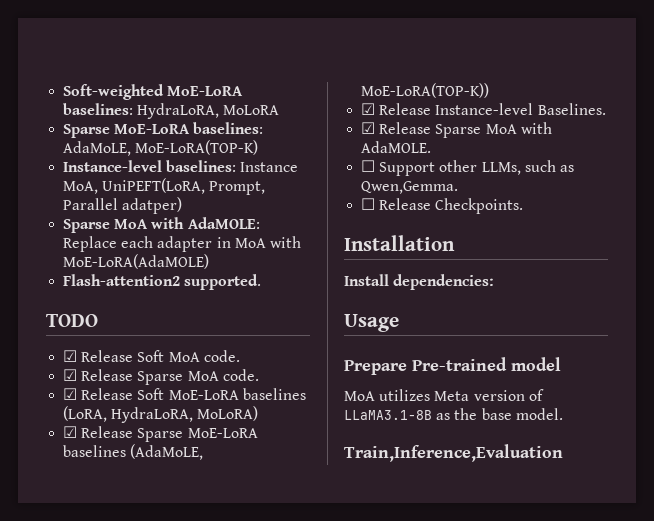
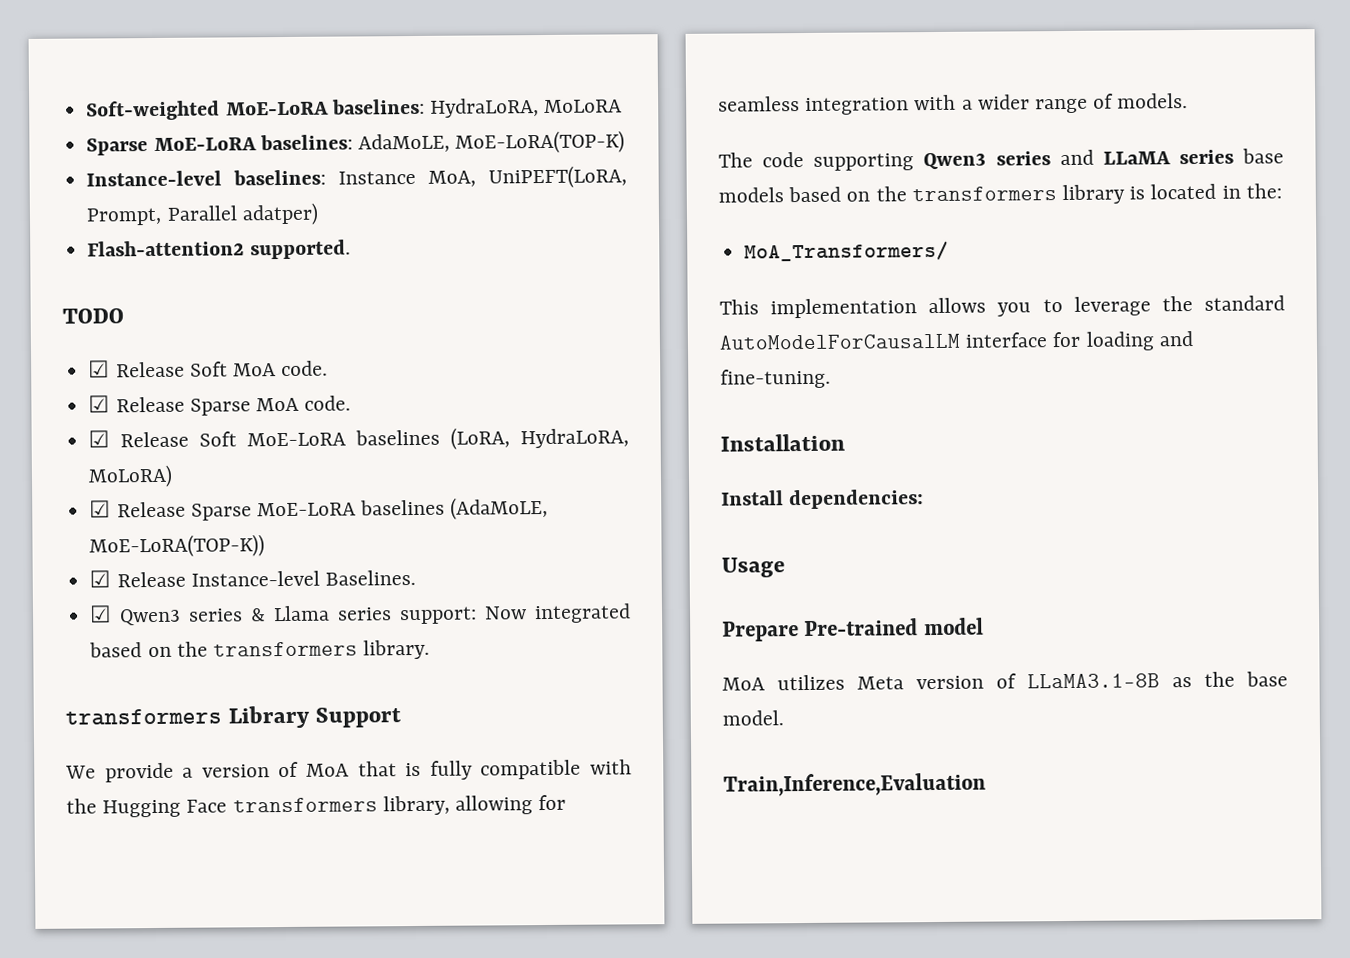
[63,217,260,233] [63,236,301,252] [63,254,210,269] // Sparse MoA with AdaMOLE: Replace each adapter in MoA with MoE-LoRA(AdaMOLE) -> (319, 214) none
[379,122,552,138] [361,141,432,153] [361,160,574,176] [361,181,459,194] [361,198,524,214] Release Sparse MoA with AdaMOLE. // ☐ Support other LLMs, such as Qwen,Gemma. // ☐ Release Checkpoints. -> [119,603,631,626] [89,639,431,660] [65,705,401,729] [65,759,633,783] [66,794,567,818] [718,93,1189,115] [718,148,1284,171] [718,183,1282,205] [744,240,950,262] [719,295,1285,319] [719,331,1193,351] [720,368,831,389] Qwen3 series & Llama series support: Now integrated based on the transformers library. // transformers Library Support // We provide a version of MoA that is fully compatible with the Hugging Face transformers library, allowing for seamless integration with a wider range of models. // The code supporting Qwen3 series and LLaMA series base models based on the transformers library is located in the: // MoA_Transformers/ // This implementation allows you to leverage the standard AutoModelForCausalLM interface for loading and fine-tuning.

